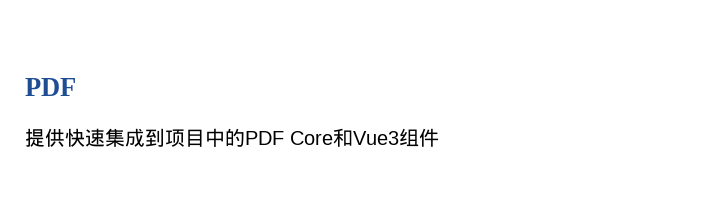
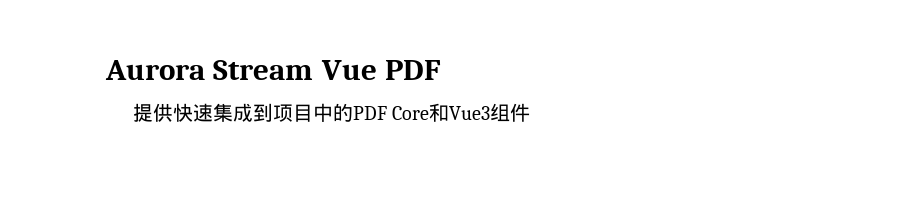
(25, 87) none -> [105,60,377,80] Aurora Stream Vue

